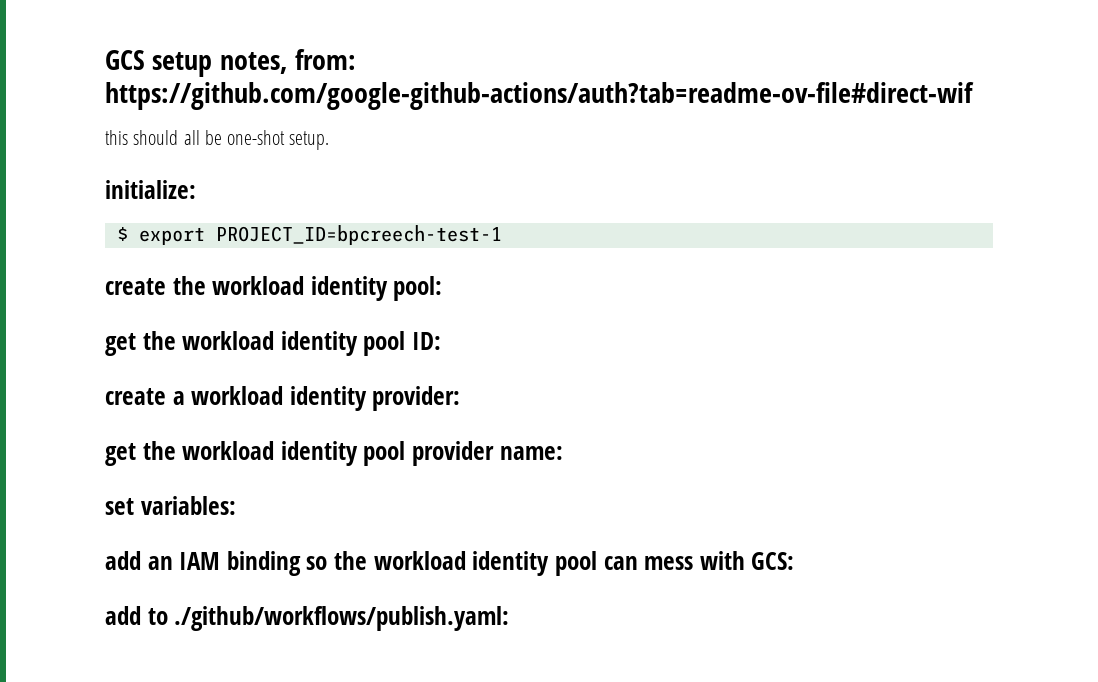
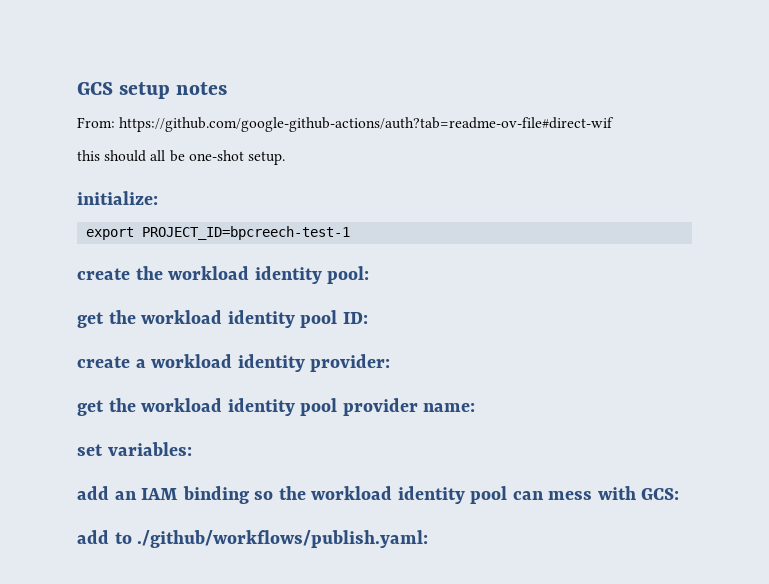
[219,49,357,74] notes, from: -> [176,82,228,95] [77,117,115,128] notes // From:
[116,227,128,241] $ -> (158, 198) none

